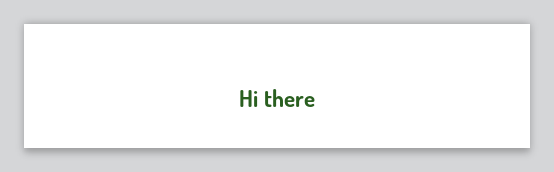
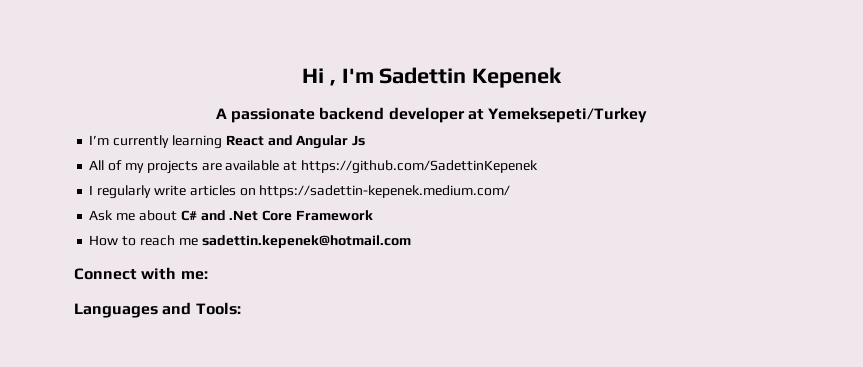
[264,89,316,107] there -> [329,67,563,88] [215,107,648,123] [89,135,366,149] [89,160,538,174] [89,185,511,199] [89,210,373,221] [89,235,411,248] [74,267,208,280] [74,302,241,318] , I'm Sadettin Kepenek // A passionate backend developer at Yemeksepeti/Turkey // I’m currently learning React and Angular Js // All of my projects are available at https://github.com/SadettinKepenek // I regularly write articles on https://sadettin-kepenek.medium.com/ // Ask me about C# and .Net Core Framework // How to reach me sadettin.kepenek@hotmail.com // Connect with me: // Languages and Tools:

